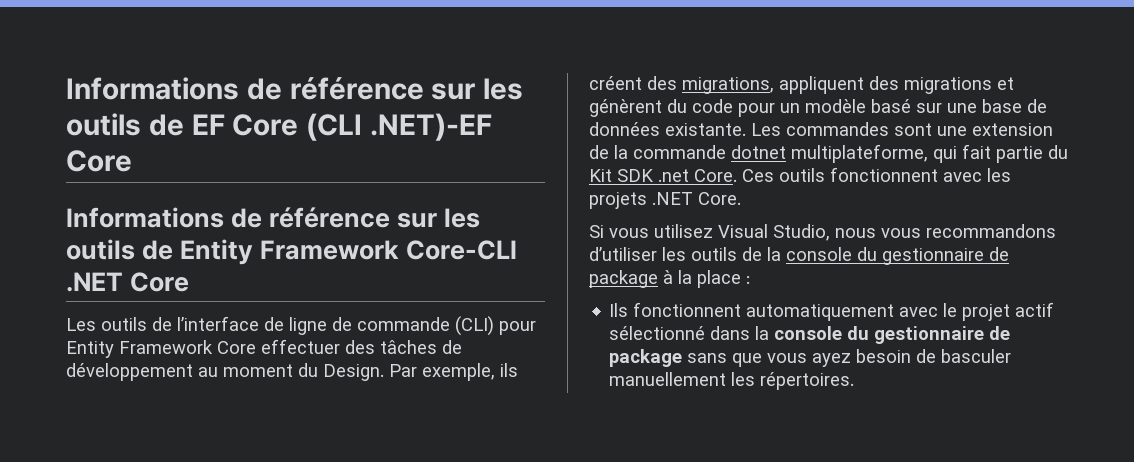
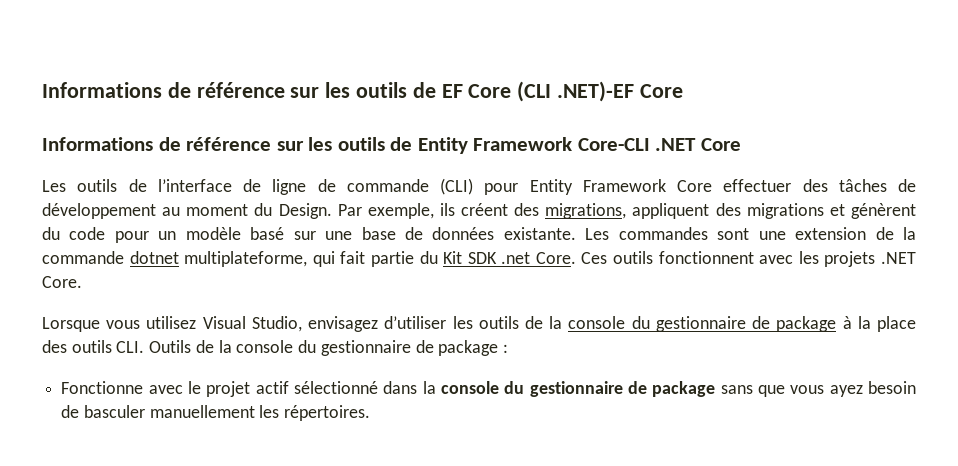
[589,225,604,238] Si -> [42,317,100,332] Lorsque
[835,224,1056,238] nous vous recommandons -> [308,316,379,332] envisagez
[746,276,750,284] [609,302,895,321] : // Ils fonctionnent automatiquement -> [42,340,508,356] [61,381,144,394] des outils CLI. Outils de la console du gestionnaire de package : // Fonctionne

